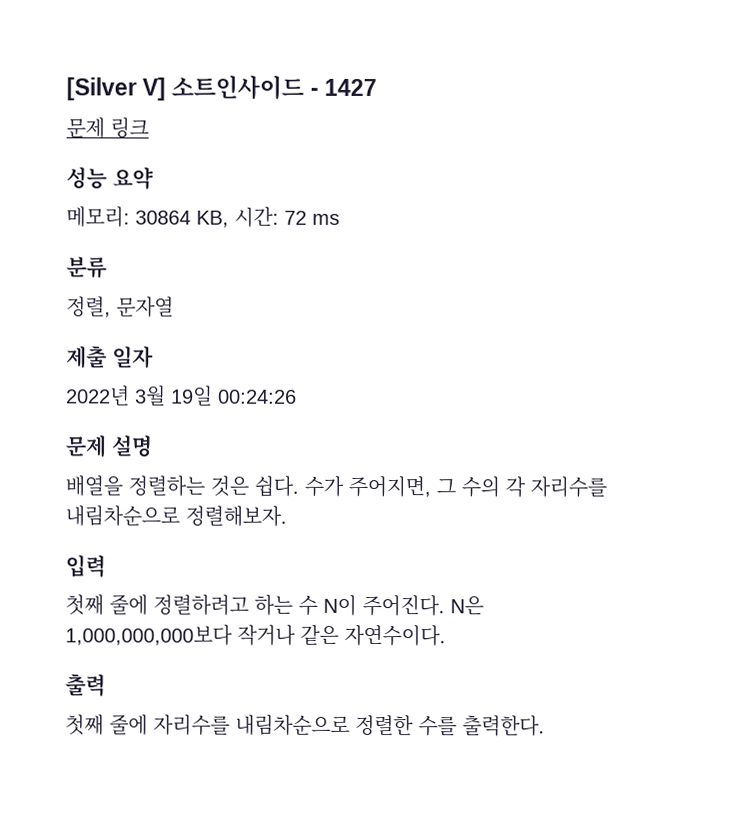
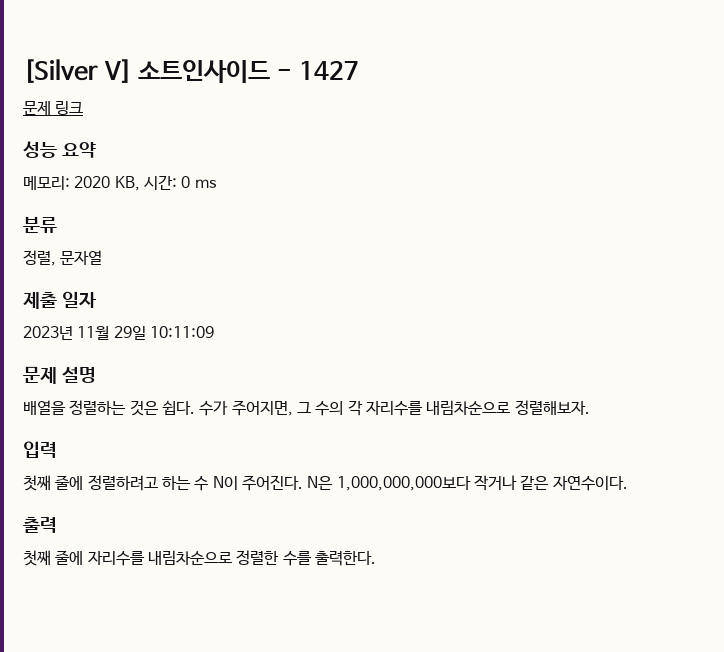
[135,210,191,225] 30864 -> [74,176,111,188] 2020
[284,210,307,225] 72 -> [181,176,191,188] 0
[66,384,297,406] 2022년 3월 19일 00:24:26 -> [23,325,214,340] 2023년 11월 29일 10:11:09

